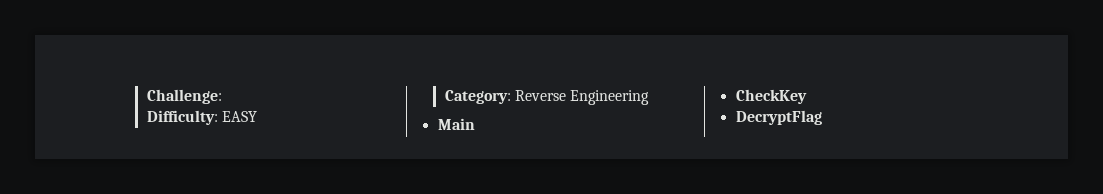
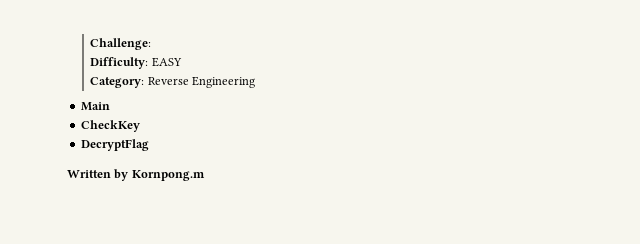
(822, 117) none -> [67,169,205,181] // Written by Kornpong.m

